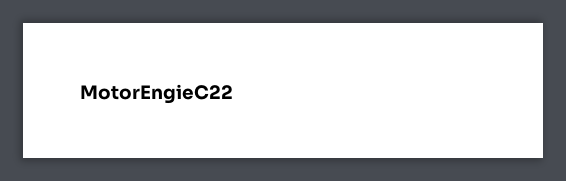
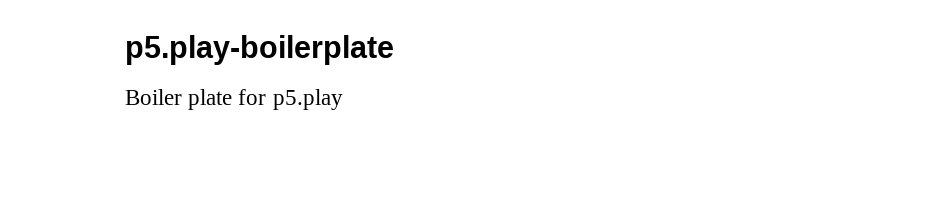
[80,84,233,104] MotorEngieC22 -> [125,35,394,65] [125,89,343,110] p5.play-boilerplate // Boiler plate for p5.play

